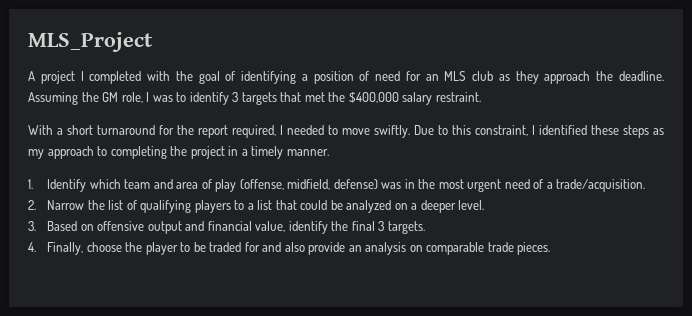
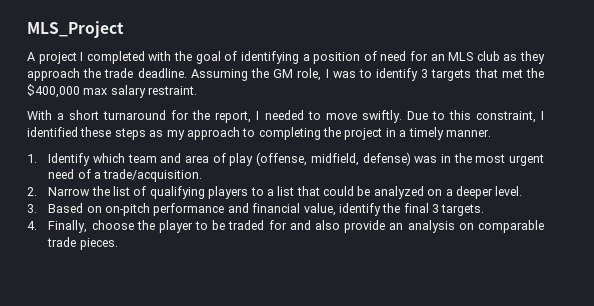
(614, 76) none -> [104,68,134,78] trade
(399, 97) none -> [83,88,108,95] max
[198,125,276,138] report required, -> [215,111,252,123] report,
[97,221,182,234] offensive output -> [105,203,225,216] on-pitch performance

